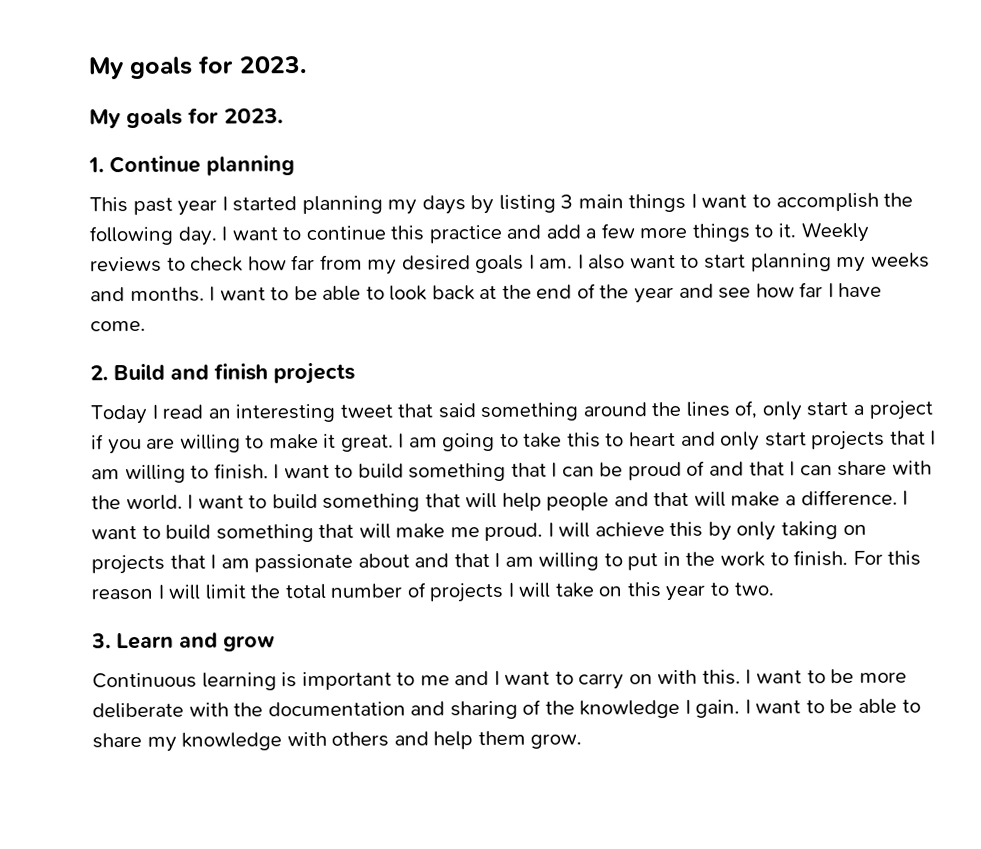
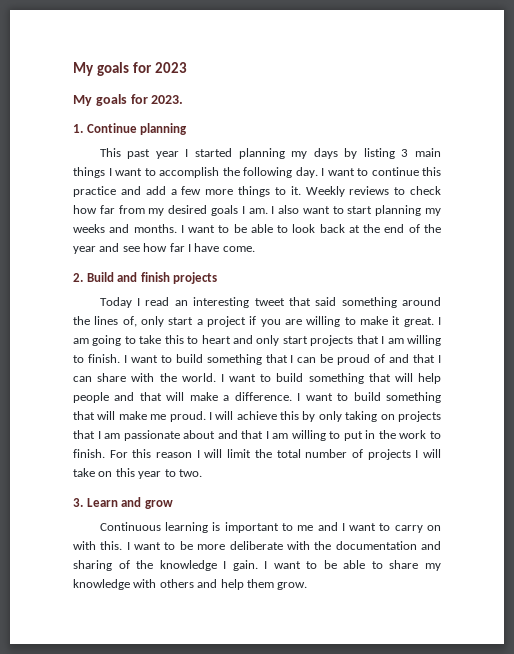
[88,55,307,80] My goals for 2023. -> [73,62,188,76] My goals for 2023

